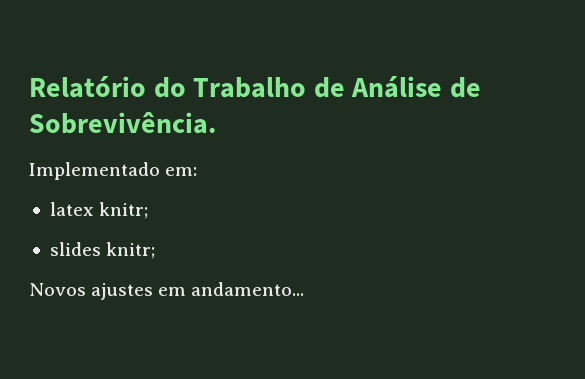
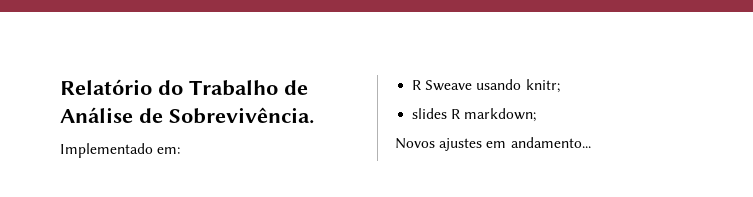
[49,202,94,216] latex -> [412,79,522,91] R Sweave usando
[106,242,156,259] knitr; -> [451,108,537,122] R markdown;

